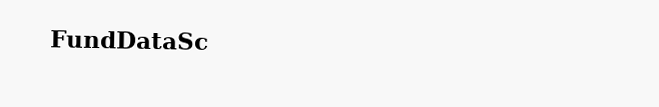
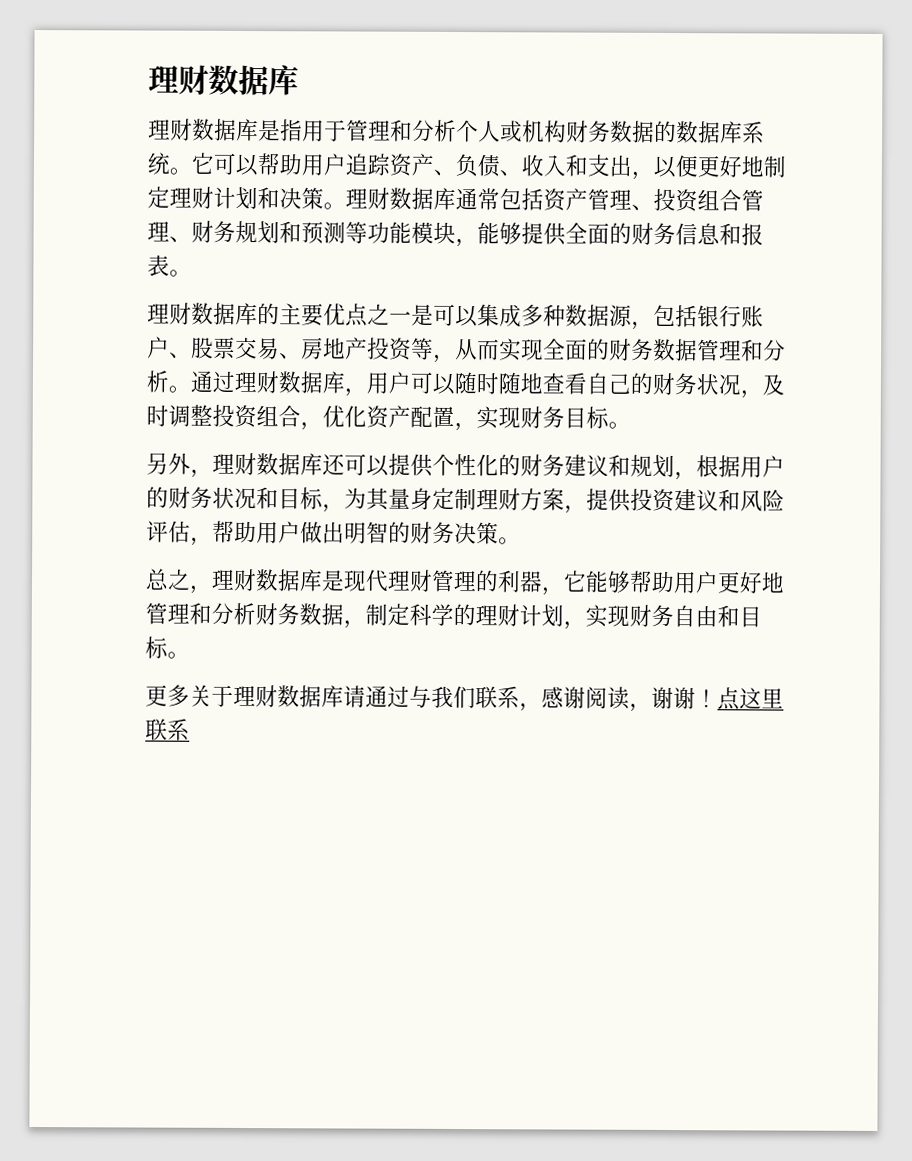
[50,30,209,50] FundDataSc -> [148,64,299,96] [148,118,765,144] [147,152,787,180] [147,186,764,213] [147,220,764,248] [147,254,192,277] [147,302,764,330] [147,336,786,363] [146,370,785,399] [146,404,631,432] [146,452,785,481] [146,486,785,514] [146,520,521,546] [145,568,785,596] [145,602,762,630] [145,636,190,659] [145,684,784,712] [145,718,190,741] 理财数据库 // 理财数据库是指用于管理和分析个人或机构财务数据的数据库系统。它可以帮助用户追踪资产、负债、收入和支出，以便更好地制定理财计划和决策。理财数据库通常包括资产管理、投资组合管理、财务规划和预测等功能模块，能够提供全面的财务信息和报表。 // 理财数据库的主要优点之一是可以集成多种数据源，包括银行账户、股票交易、房地产投资等，从而实现全面的财务数据管理和分析。通过理财数据库，用户可以随时随地查看自己的财务状况，及时调整投资组合，优化资产配置，实现财务目标。 // 另外，理财数据库还可以提供个性化的财务建议和规划，根据用户的财务状况和目标，为其量身定制理财方案，提供投资建议和风险评估，帮助用户做出明智的财务决策。 // 总之，理财数据库是现代理财管理的利器，它能够帮助用户更好地管理和分析财务数据，制定科学的理财计划，实现财务自由和目标。 // 更多关于理财数据库请通过与我们联系，感谢阅读，谢谢！点这里联系

